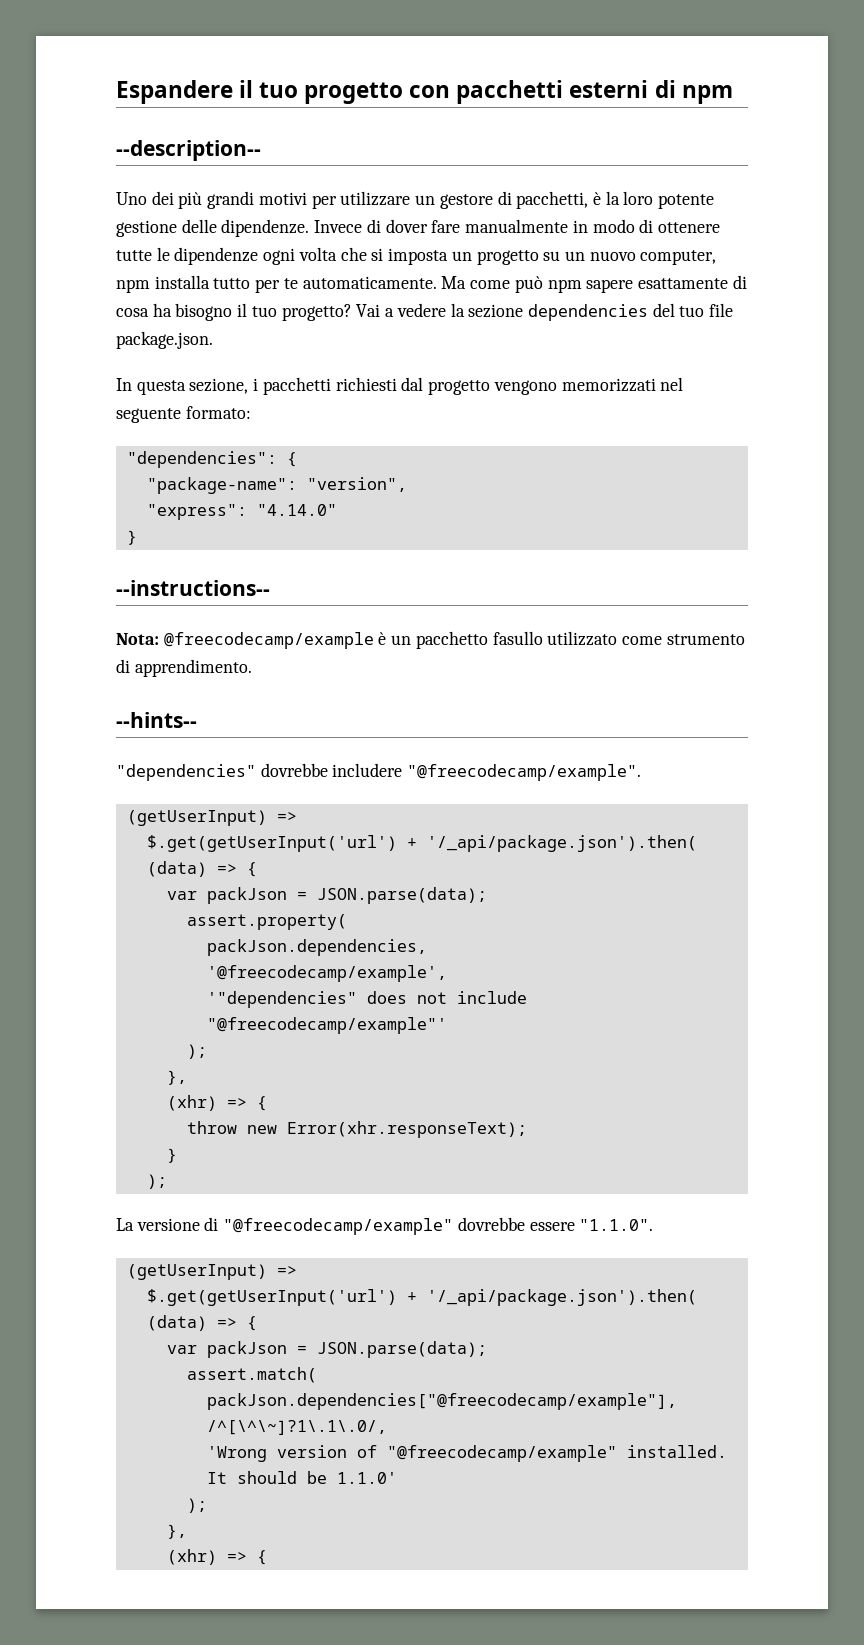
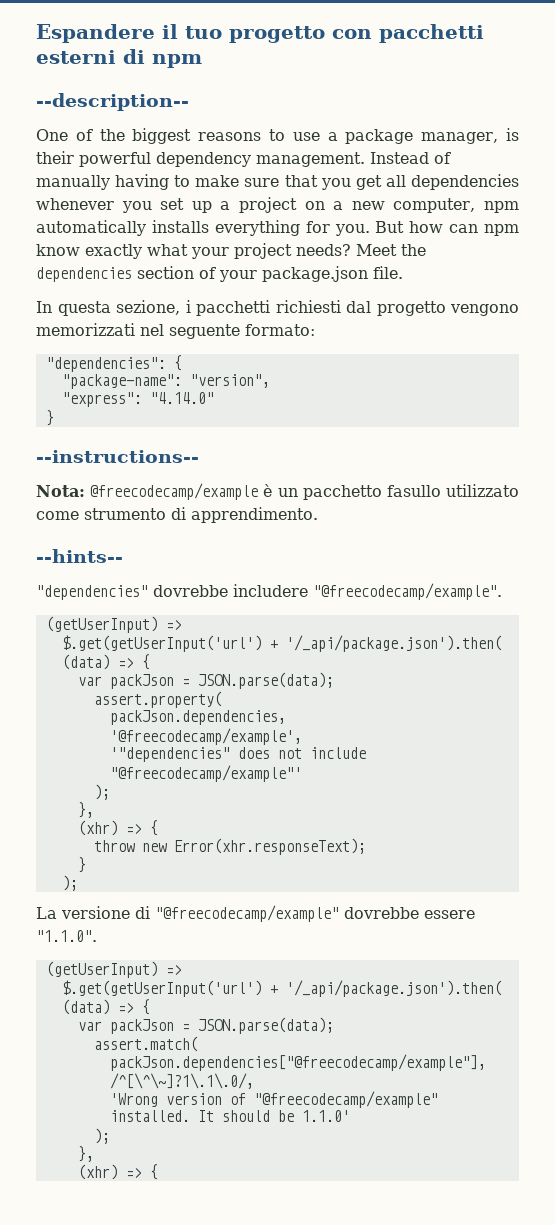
[116,191,715,209] [116,219,720,237] [116,247,717,265] [116,275,747,293] [116,303,734,321] [116,331,213,349] Uno dei più grandi motivi per utilizzare un gestore di pacchetti, è la loro potente gestione delle dipendenze. Invece di dover fare manualmente in modo di ottenere tutte le dipendenze ogni volta che si imposta un progetto su un nuovo computer, npm installa tutto per te automaticamente. Ma come può npm sapere esattamente di cosa ha bisogno il tuo progetto? Vai a vedere la sezione dependencies del tuo file package.json. -> [36,128,519,144] [36,151,451,167] [36,174,519,190] [36,197,519,213] [36,220,519,236] [36,243,426,259] [36,266,403,282] One of the biggest reasons to use a package manager, is their powerful dependency management. Instead of manually having to make sure that you get all dependencies whenever you set up a project on a new computer, npm automatically installs everything for you. But how can npm know exactly what your project needs? Meet the dependencies section of your package.json file.

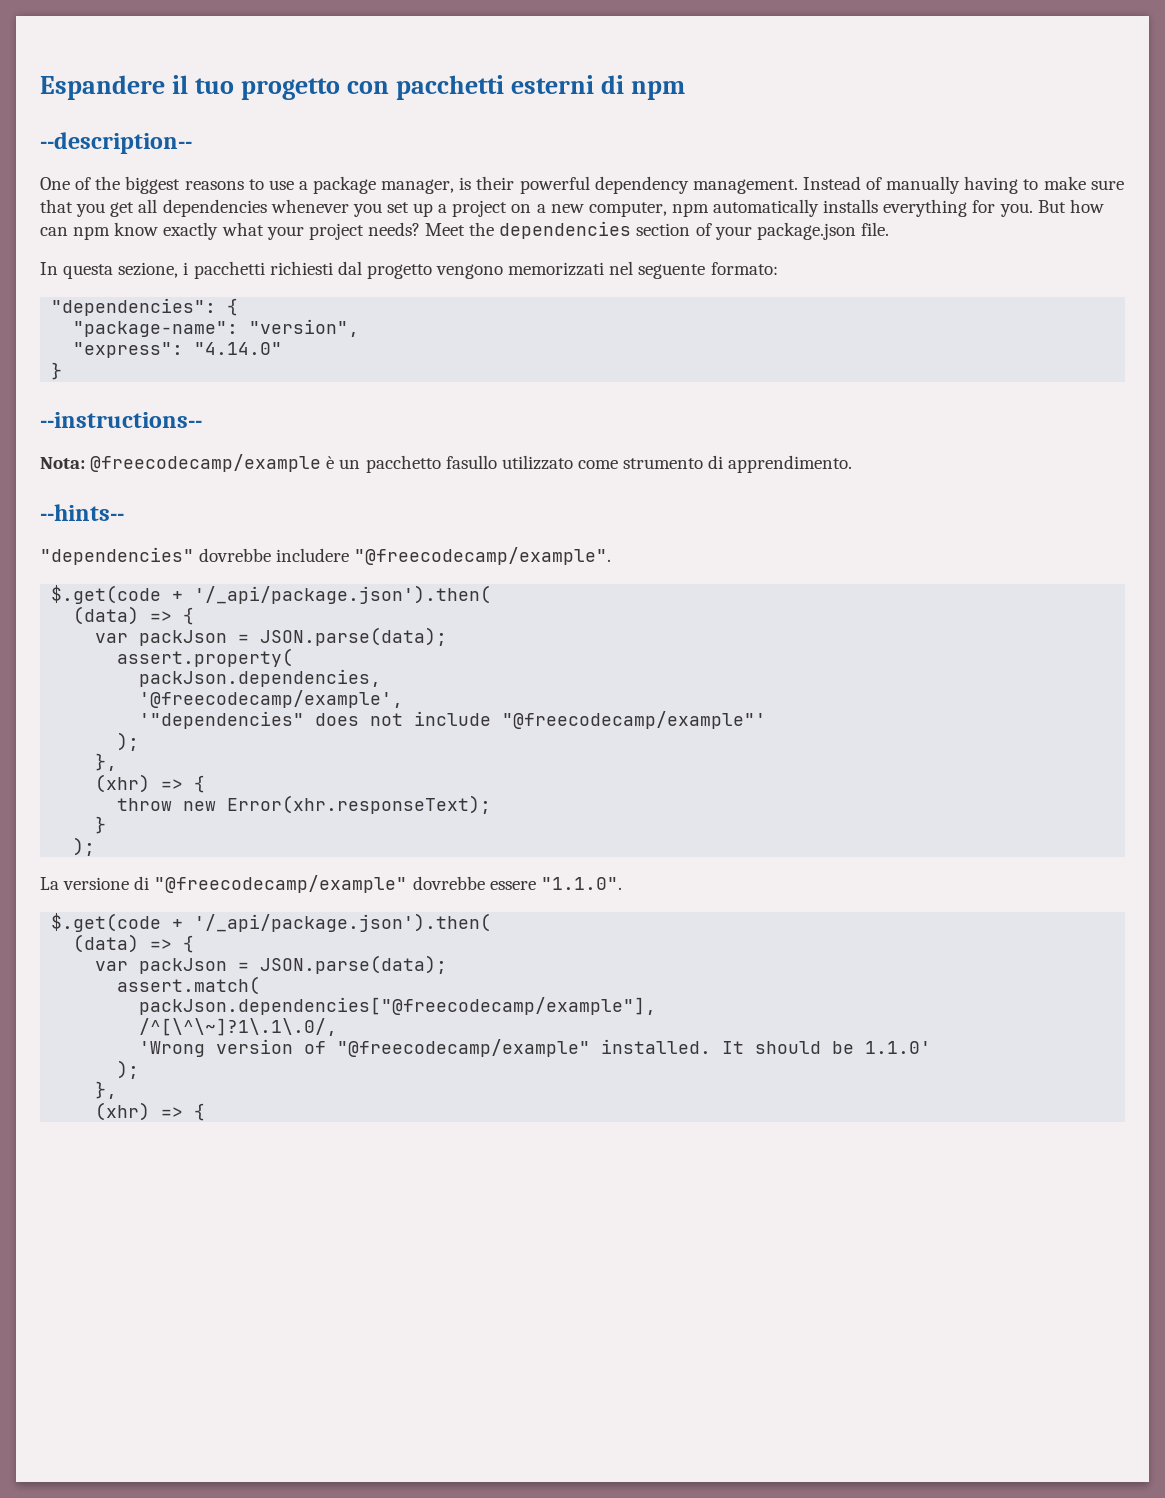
[45,616,182,633] [61,635,262,652] (getUserInput) => // $.get(getUserInput('url') -> [51,585,162,604] $.get(code
[45,961,182,978] [61,980,262,997] (getUserInput) => // $.get(getUserInput('url') -> [51,913,162,932] $.get(code

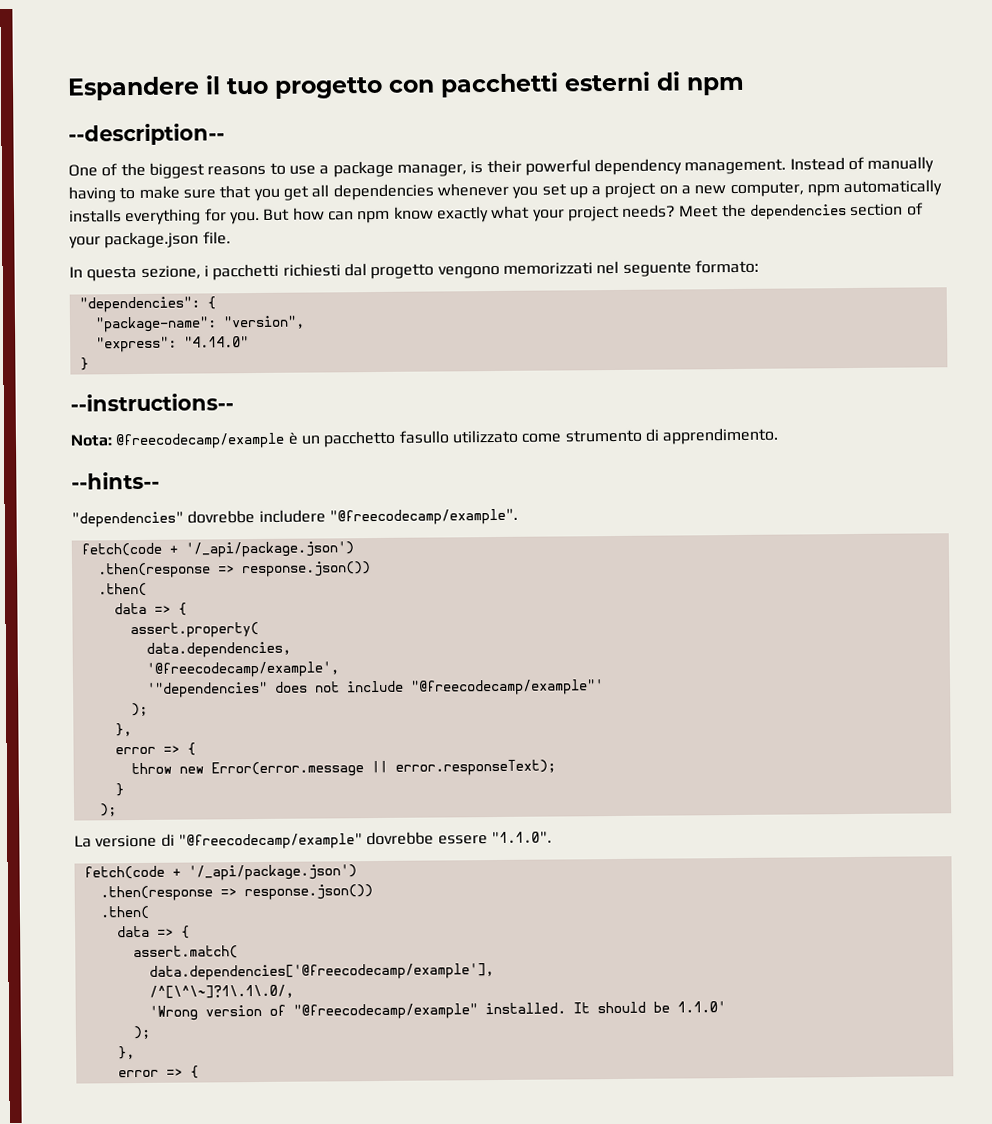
[51,585,492,604] [73,606,195,625] [95,627,448,646] $.get(code + '/_api/package.json').then( // (data) => { // var packJson = JSON.parse(data); -> [80,541,354,558] [96,561,371,579] [97,582,147,597] [113,602,187,616] fetch(code + '/_api/package.json') // .then(response => response.json()) // .then( // data => {
[139,669,382,687] packJson.dependencies, -> [145,641,291,658] data.dependencies,
[95,774,151,793] (xhr) -> [114,746,156,755] error
[227,795,492,814] Error(xhr.responseText); -> [210,759,556,778] Error(error.message || error.responseText);
[51,913,492,932] [73,934,195,953] [95,955,448,974] $.get(code + '/_api/package.json').then( // (data) => { // var packJson = JSON.parse(data); -> [83,864,357,881] [99,884,373,902] [99,905,149,920] [116,925,190,939] fetch(code + '/_api/package.json') // .then(response => response.json()) // .then( // data => {
[139,997,657,1015] packJson.dependencies["@freecodecamp/example"], -> [148,963,494,981] data.dependencies['@freecodecamp/example'],
[95,1102,151,1121] (xhr) -> [117,1069,159,1078] error

